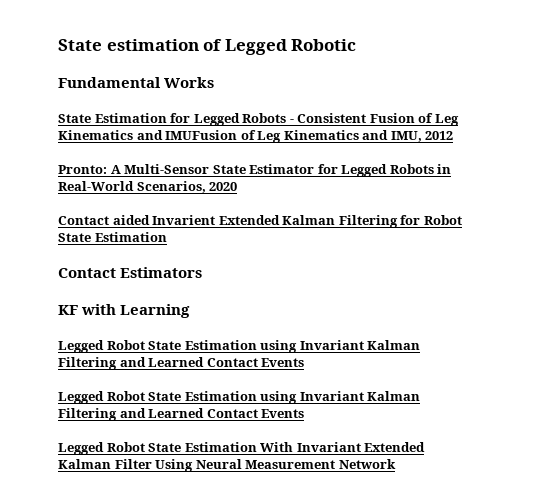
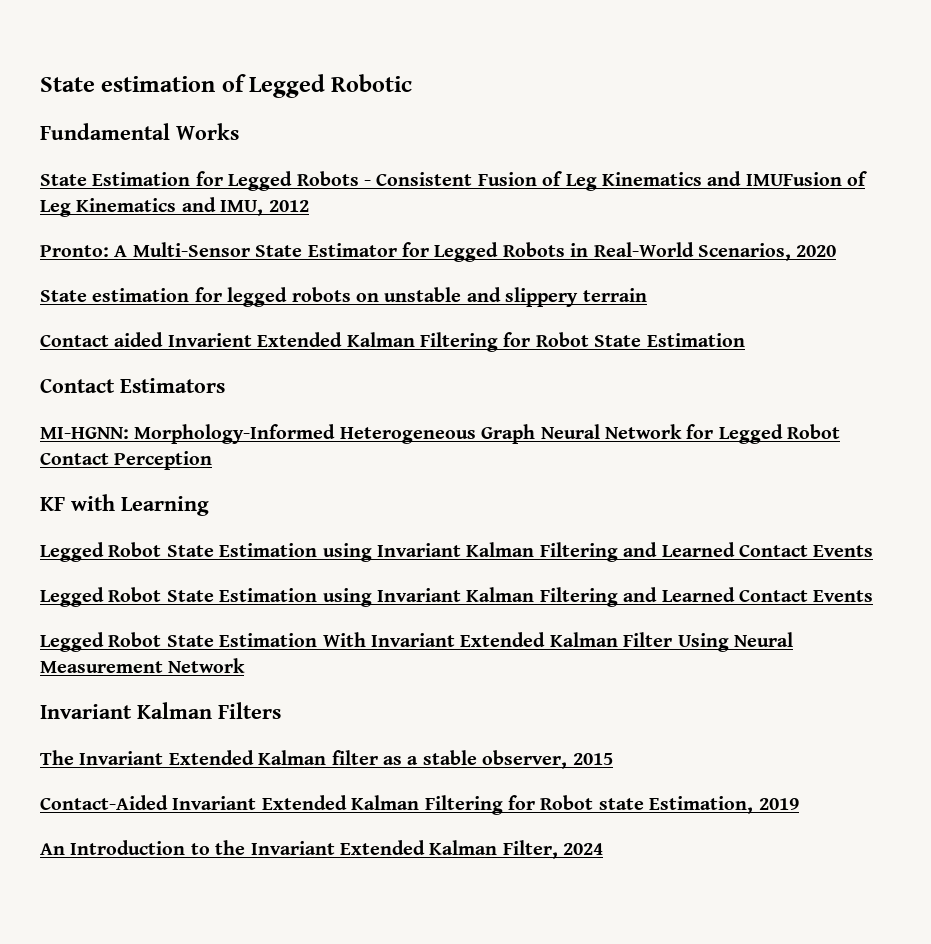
(238, 186) none -> [40,287,647,307] // State estimation for legged robots on unstable and slippery terrain
(203, 272) none -> [40,424,841,444] [40,451,213,470] // MI-HGNN: Morphology-Informed Heterogeneous Graph Neural Network for Legged Robot Contact Perception
(396, 464) none -> [40,702,281,719] [40,750,613,769] [40,795,799,815] [40,840,604,859] // Invariant Kalman Filters // The Invariant Extended Kalman filter as a stable observer, 2015 // Contact-Aided Invariant Extended Kalman Filtering for Robot state Estimation, 2019 // An Introduction to the Invariant Extended Kalman Filter, 2024

